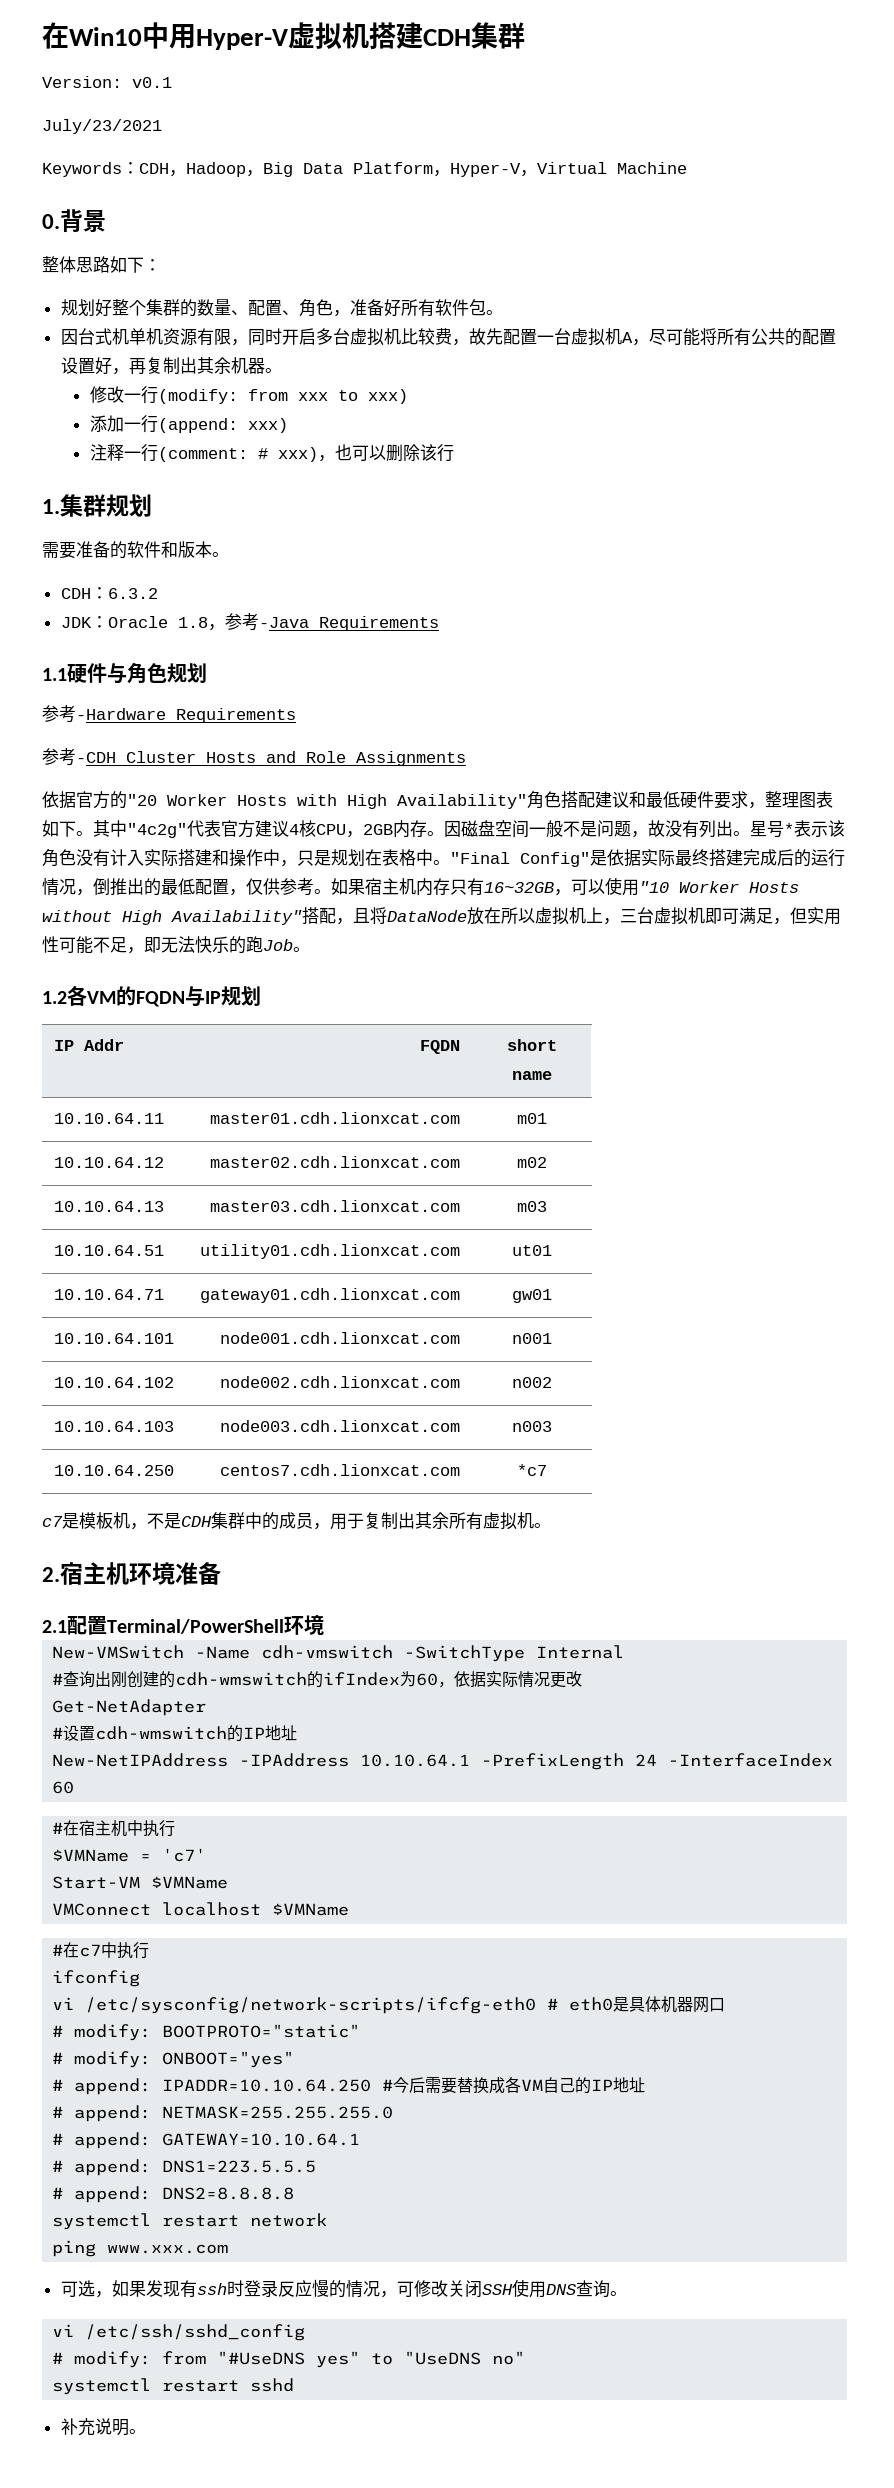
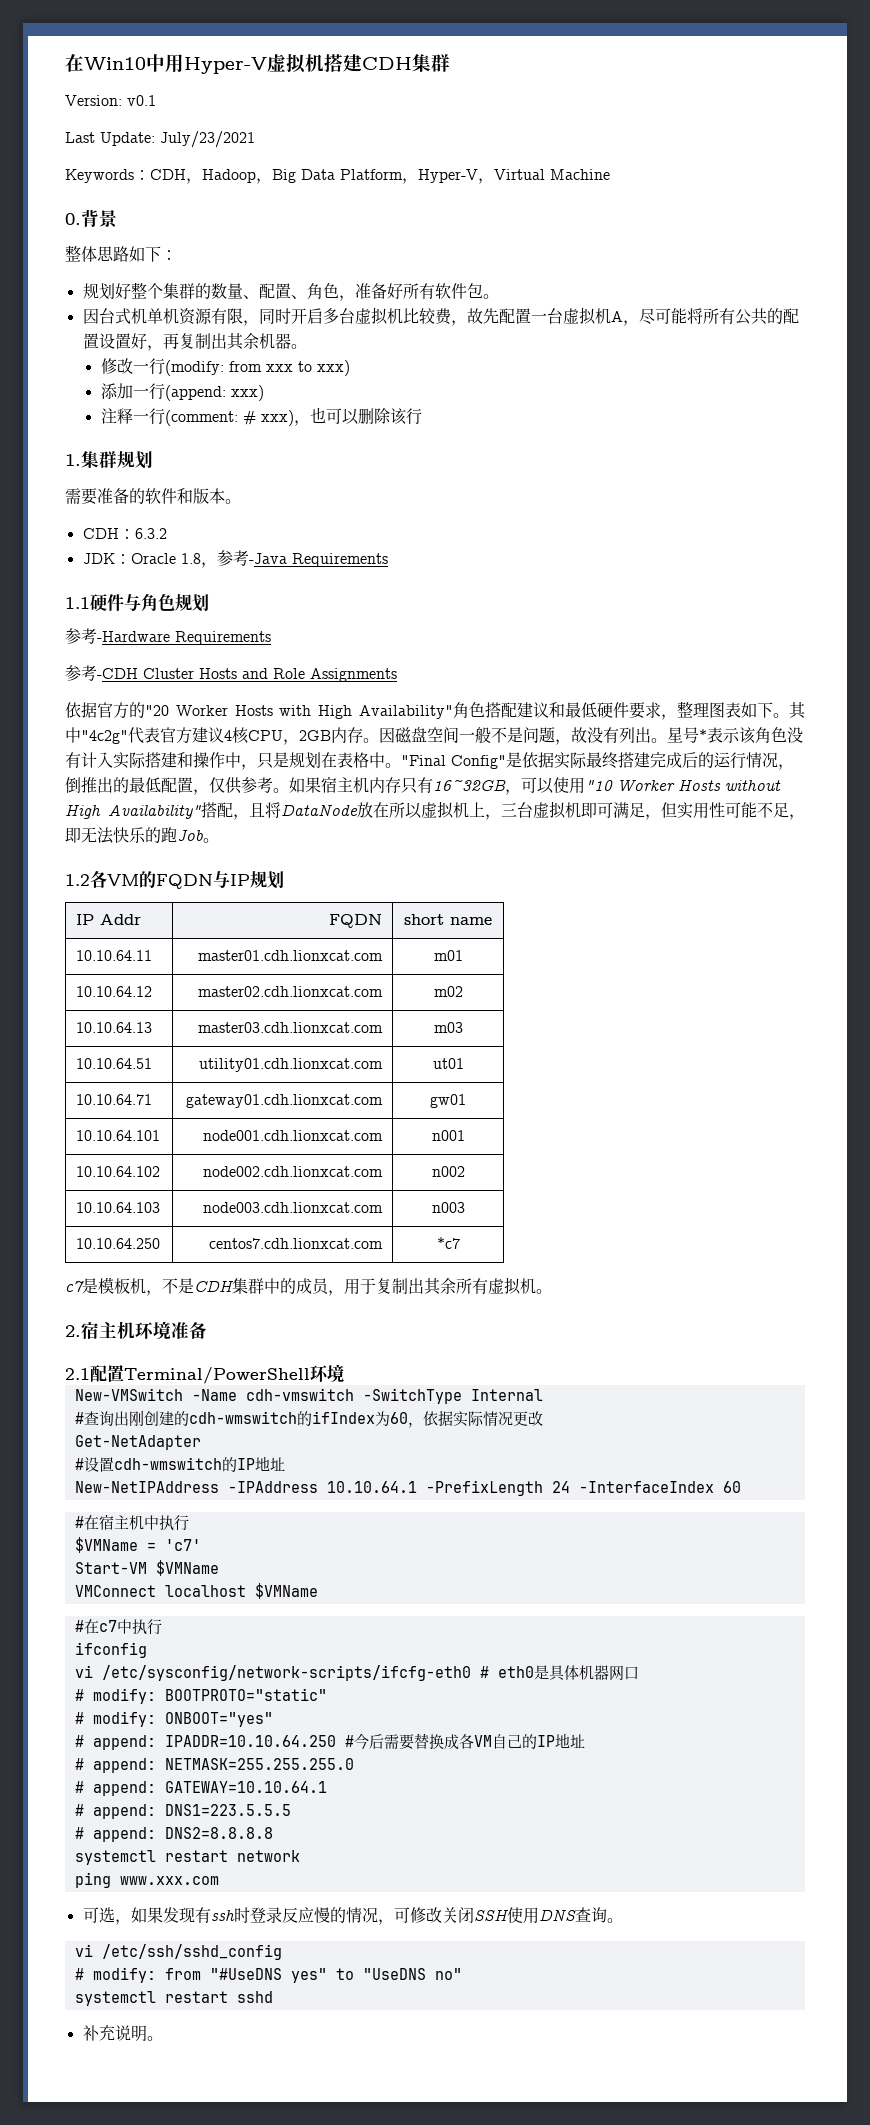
(172, 82) none -> [65,132,155,146] Last Update:

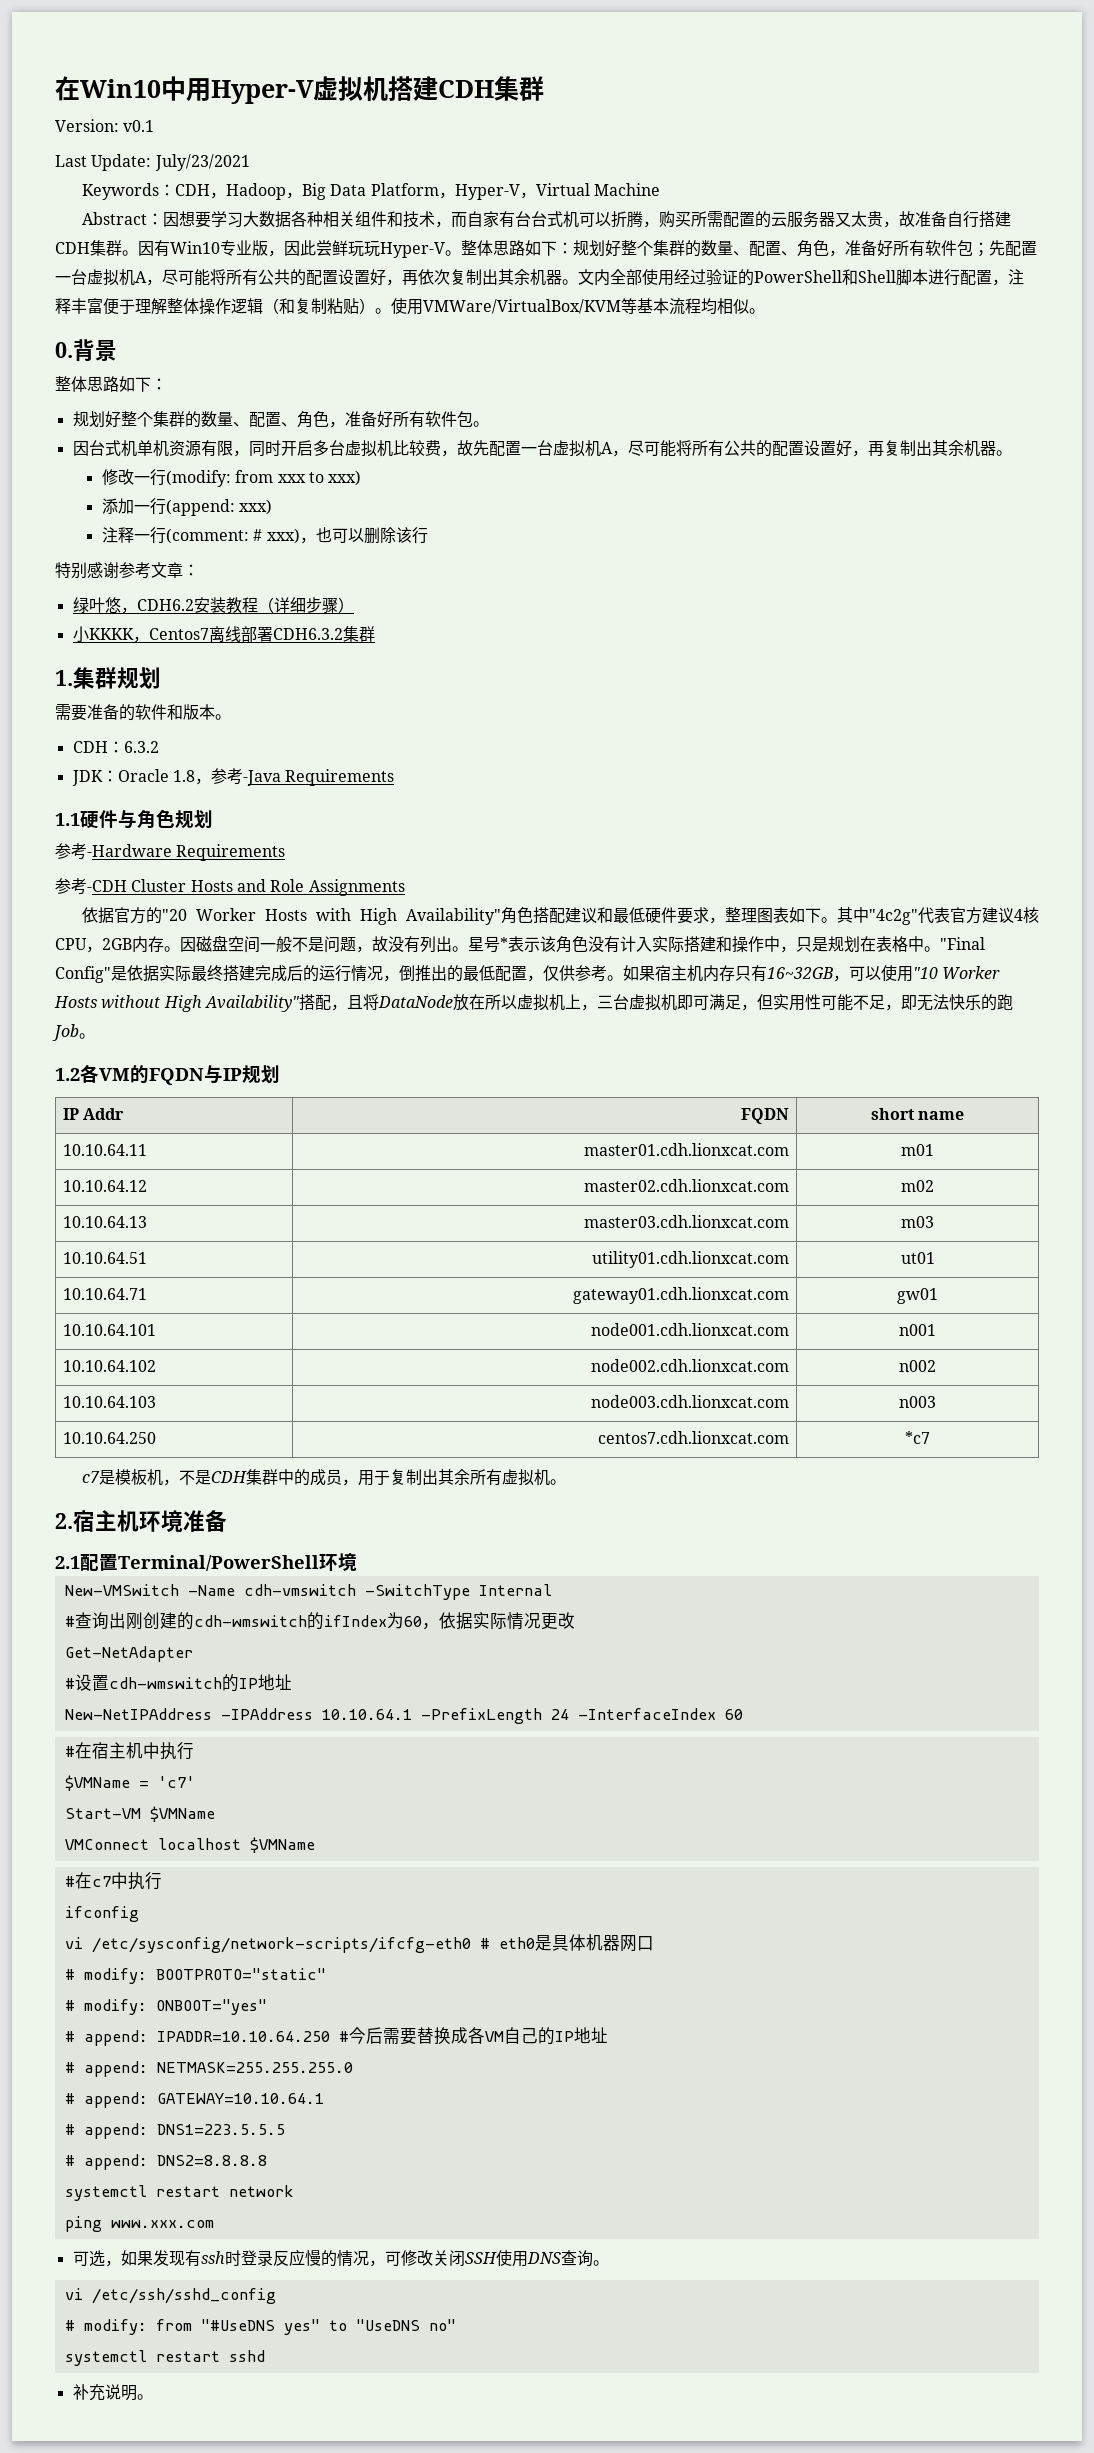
(610, 174) none -> [81,211,1011,228] [55,240,1037,258] [55,269,1024,286] [55,298,765,315] // Abstract：因想要学习大数据各种相关组件和技术，而自家有台台式机可以折腾，购买所需配置的云服务器又太贵，故准备自行搭建CDH集群。因有Win10专业版，因此尝鲜玩玩Hyper-V。整体思路如下：规划好整个集群的数量、配置、角色，准备好所有软件包；先配置一台虚拟机A，尽可能将所有公共的配置设置好，再依次复制出其余机器。文内全部使用经过验证的PowerShell和Shell脚本进行配置，注释丰富便于理解整体操作逻辑（和复制粘贴）。使用VMWare/VirtualBox/KVM等基本流程均相似。
(422, 416) none -> [55,562,199,579] [72,597,354,614] [72,626,375,643] // 特别感谢参考文章： // 绿叶悠，CDH6.2安装教程（详细步骤） // 小KKKK，Centos7离线部署CDH6.3.2集群

